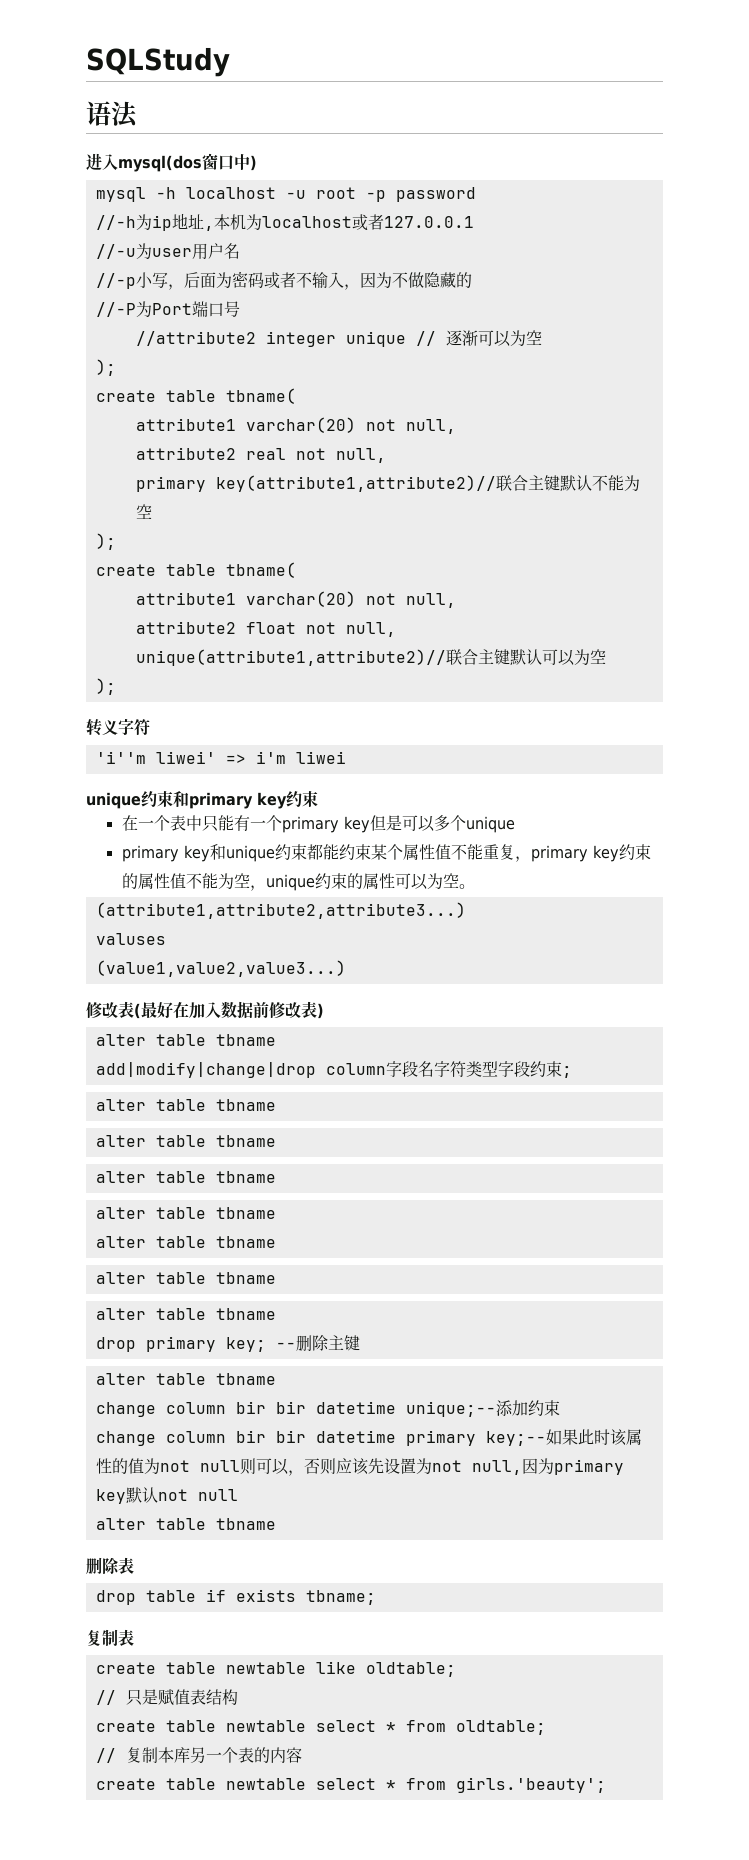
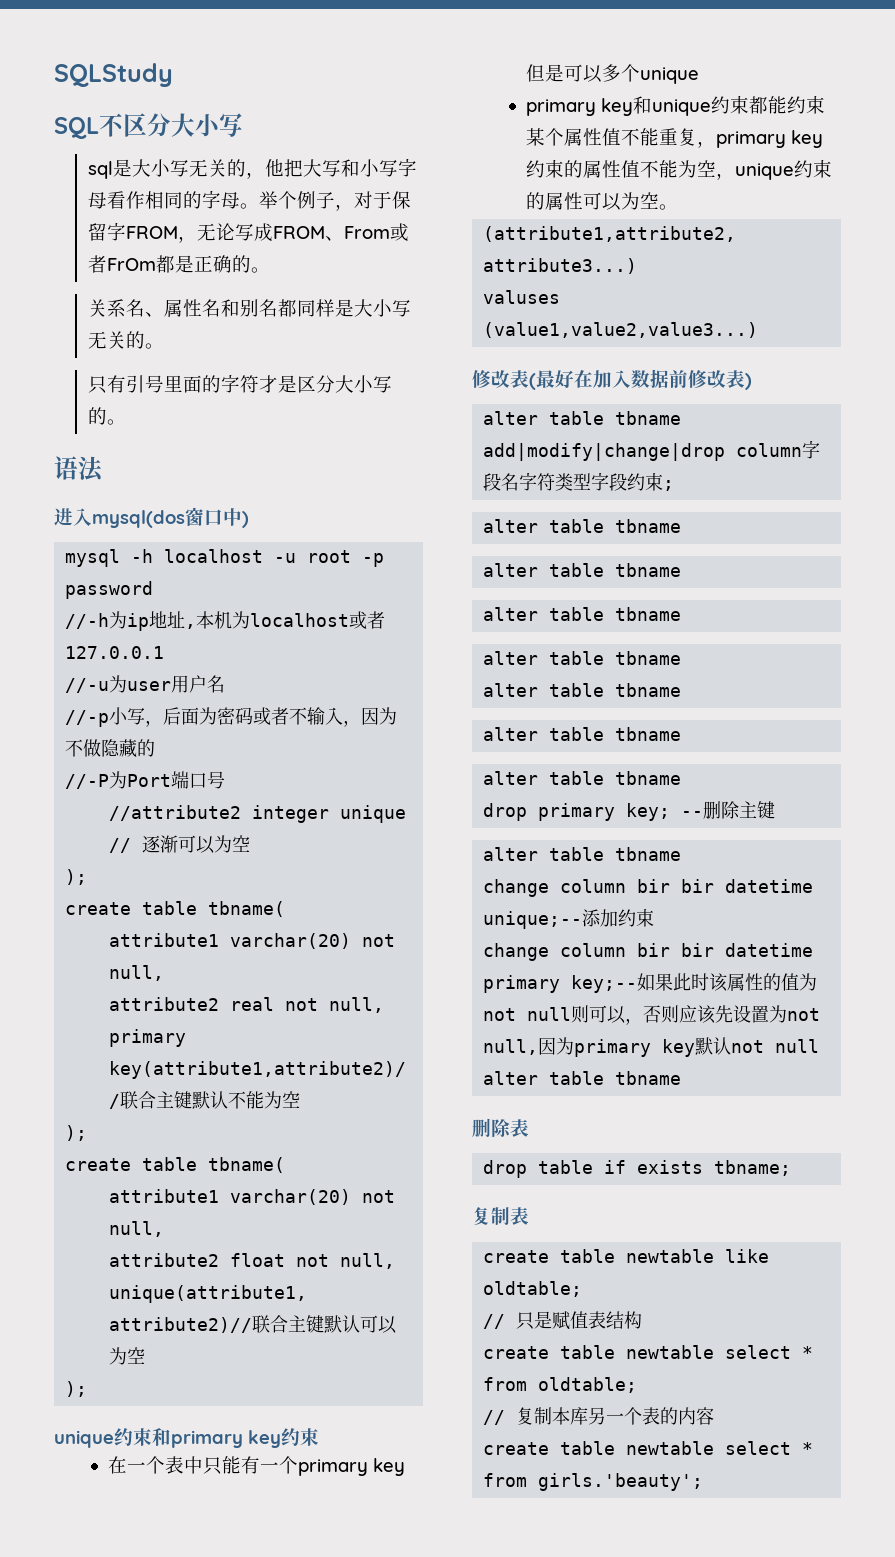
(230, 62) none -> [54,113,243,139] [87,158,417,179] [87,190,411,211] [87,222,409,243] [87,255,270,273] [87,299,411,317] [87,331,164,349] [87,374,392,394] [87,407,126,425] // SQL不区分大小写 // sql是大小写无关的，他把大写和小写字母看作相同的字母。举个例子，对于保留字FROM，无论写成FROM、From或者FrOm都是正确的。 // 关系名、属性名和别名都同样是大小写无关的。 // 只有引号里面的字符才是区分大小写的。
[86,719,150,736] [95,751,346,764] // 转义字符 // 'i''m liwei' => i'm liwei -> (88, 1389) none

